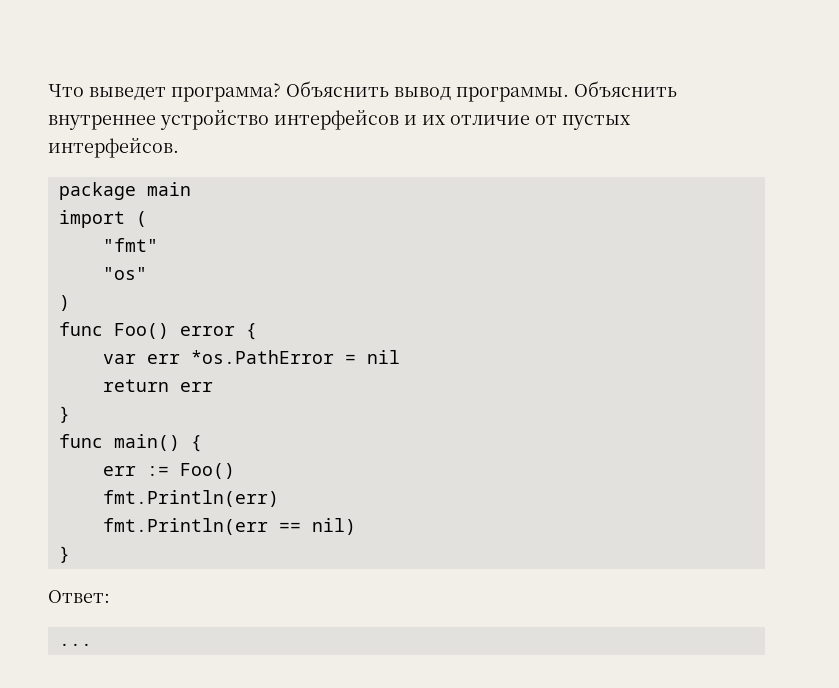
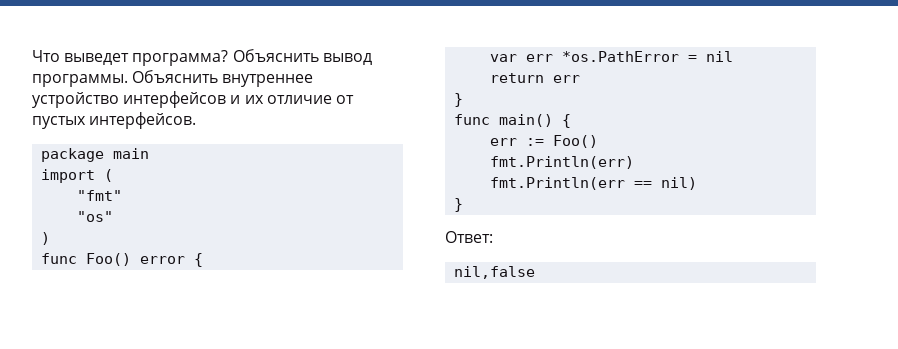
[58,643,92,646] ... -> [454,266,536,279] nil,false

